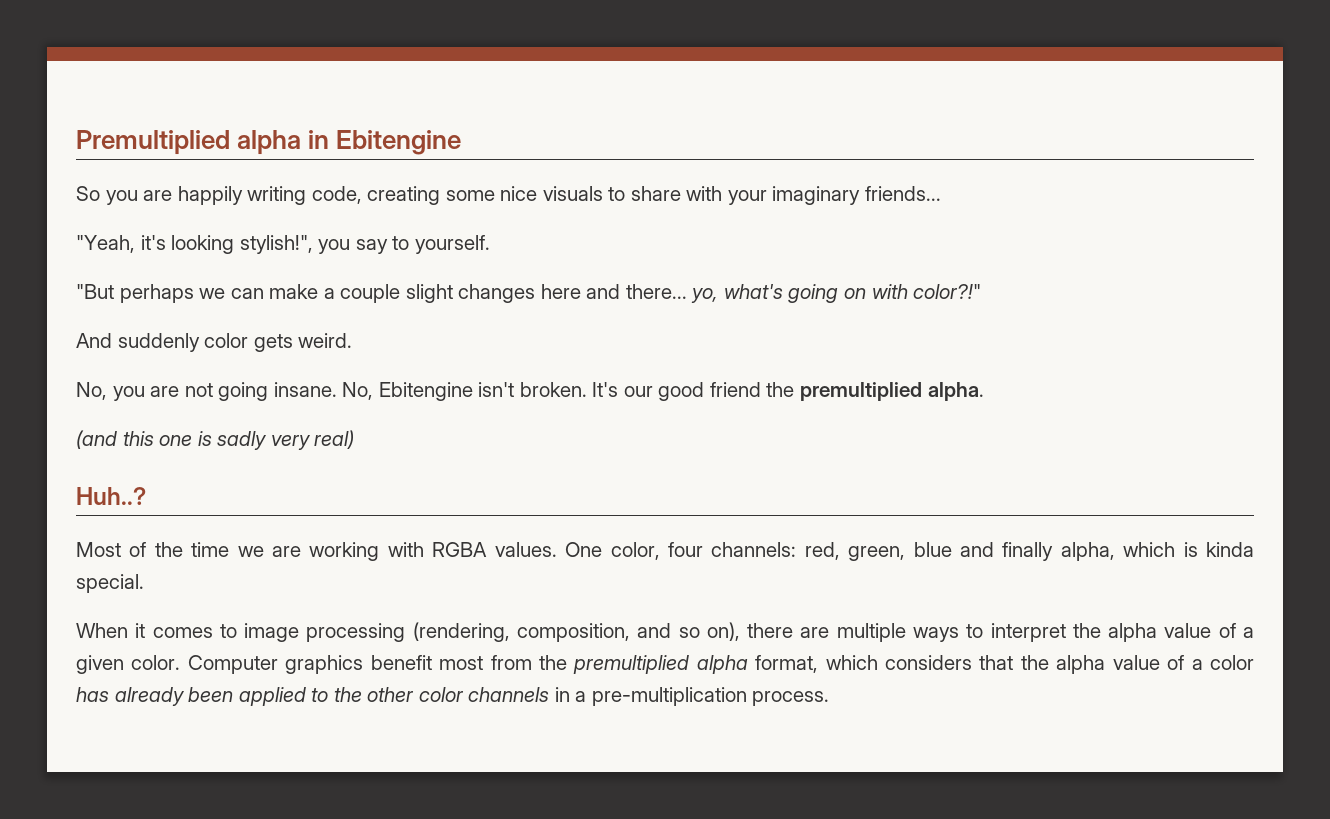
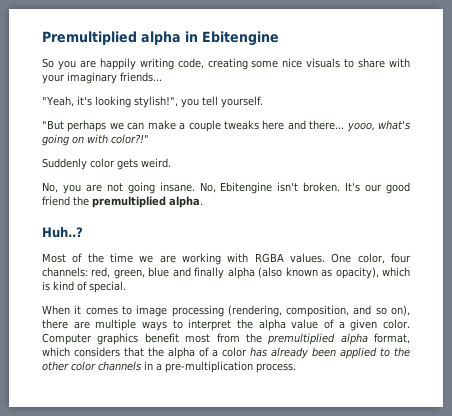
[355,236,410,254] say to -> [201,96,218,106] tell
[405,284,536,303] slight changes -> [223,120,259,130] tweaks
[691,288,719,303] yo, -> [346,122,375,132] yooo,
[76,333,200,352] And suddenly -> [42,158,87,170] Suddenly
[76,430,355,450] // (and this one is sadly very real) -> (203, 202) none
[1060,542,1254,561] alpha, which is kinda -> [227,267,410,279] [42,281,87,291] alpha (also known as opacity), which is kind of
[1112,655,1160,670] value -> (195, 353) none

